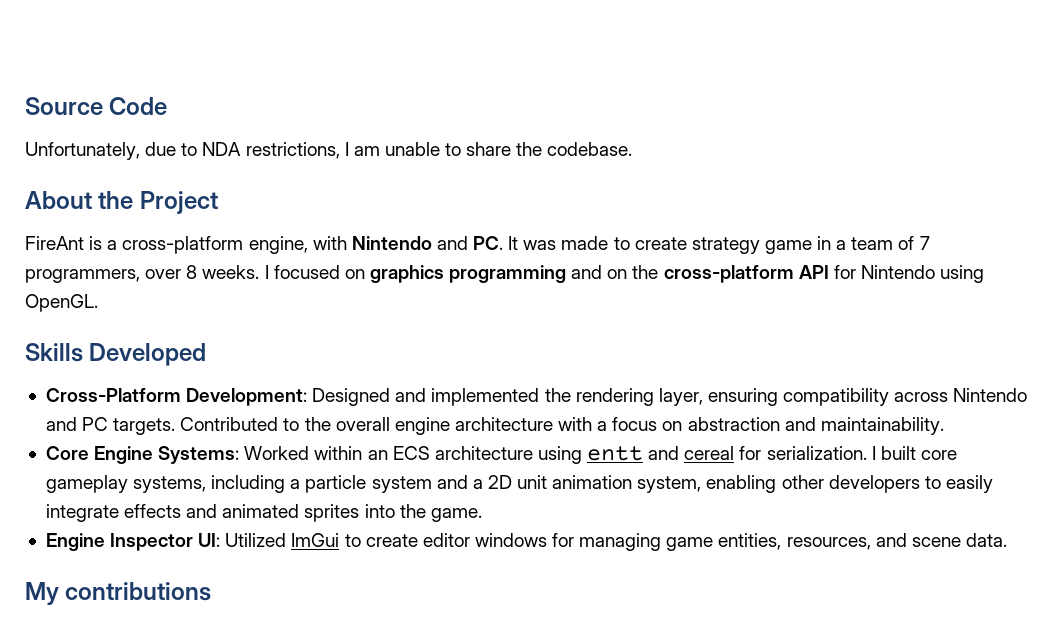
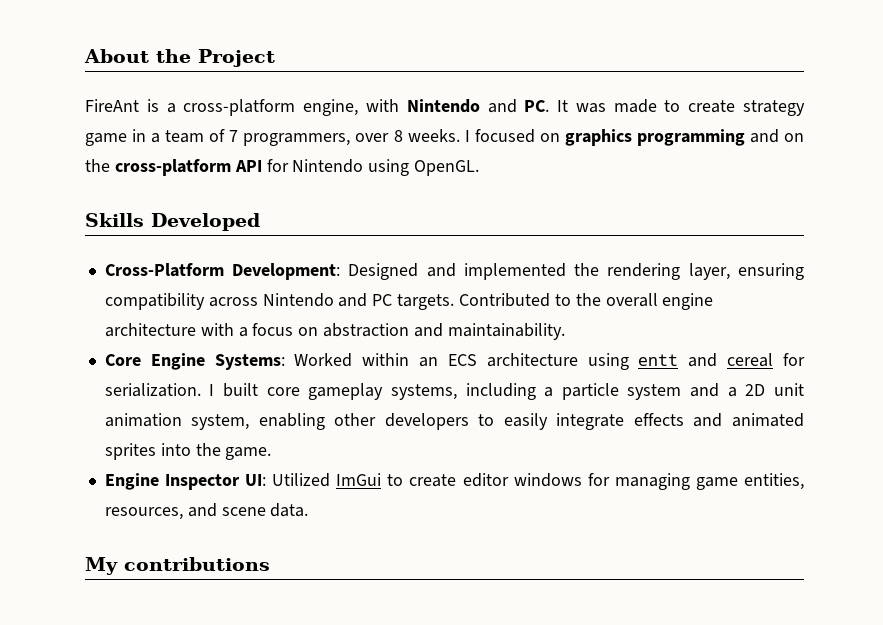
[25,97,168,115] [25,142,633,160] Source Code // Unfortunately, due to NDA restrictions, I am unable to share the codebase. // -> (84, 56) none

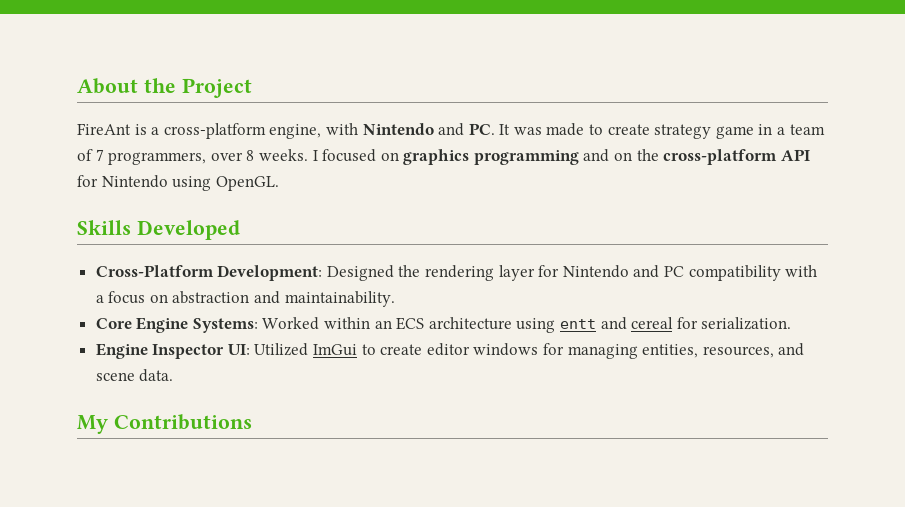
[426,263,804,280] [104,293,714,310] [104,323,196,337] and implemented the rendering layer, ensuring compatibility across Nintendo and PC targets. Contributed to the overall engine architecture -> [398,265,781,281] the rendering layer for Nintendo and PC compatibility
[209,383,805,400] [104,413,804,430] [104,443,272,460] I built core gameplay systems, including a particle system and a 2D unit animation system, enabling other developers to easily integrate effects and animated sprites into the game. -> (792, 323) none
[695,477,738,490] game -> (638, 351) none
[124,557,270,571] contributions -> [113,414,252,430] Contributions

